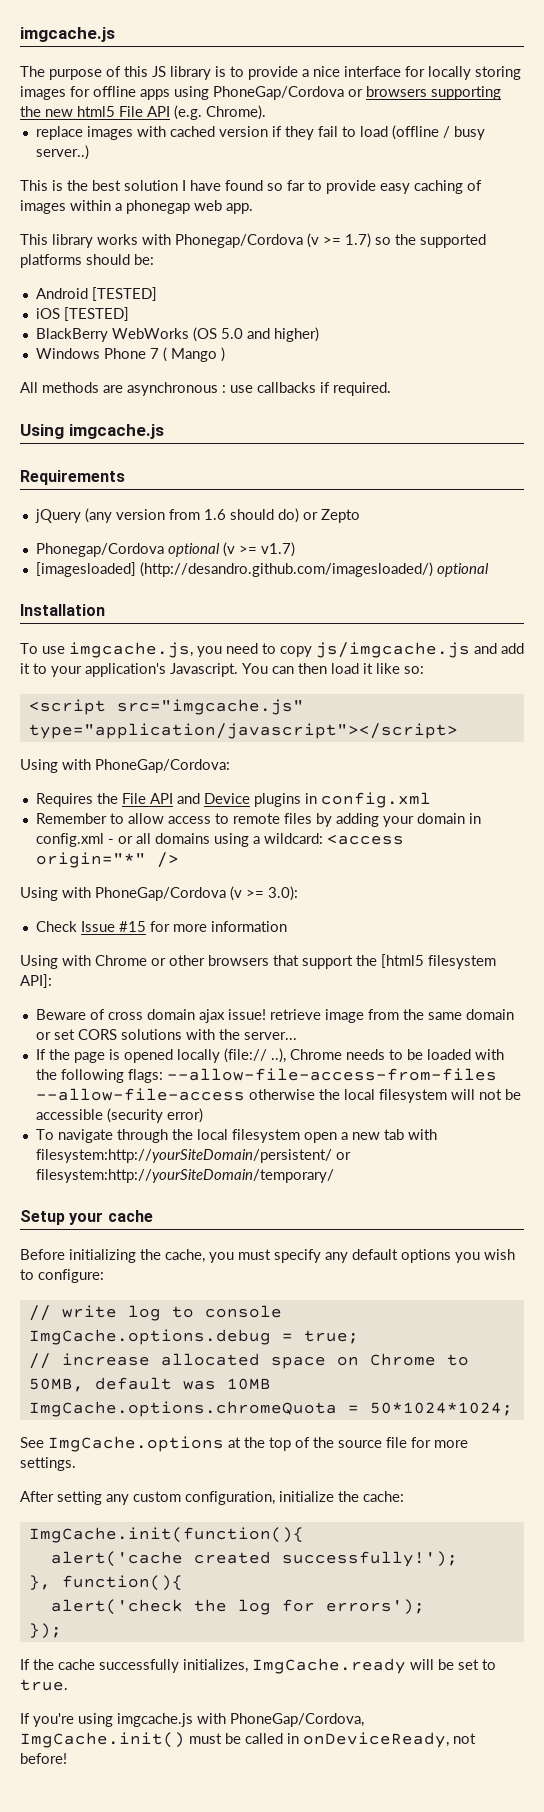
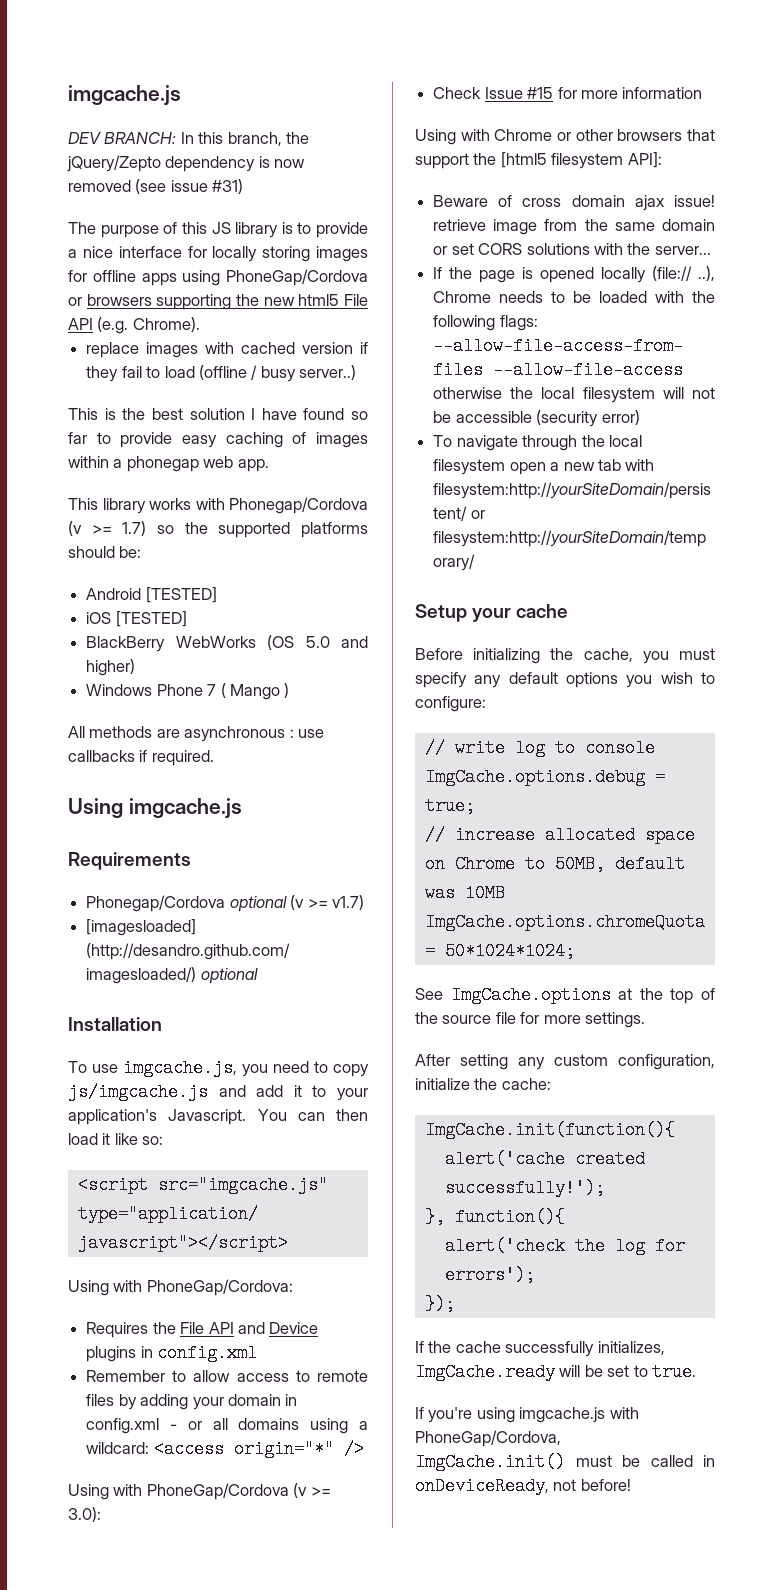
[20,27,115,42] imgcache.js -> [68,85,181,106] [68,132,310,146] [67,155,306,172] [68,179,244,194] imgcache.js // DEV BRANCH: In this branch, the jQuery/Zepto dependency is now removed (see issue #31)
[34,508,360,523] // jQuery (any version from 1.6 should do) or Zepto -> (191, 861) none

